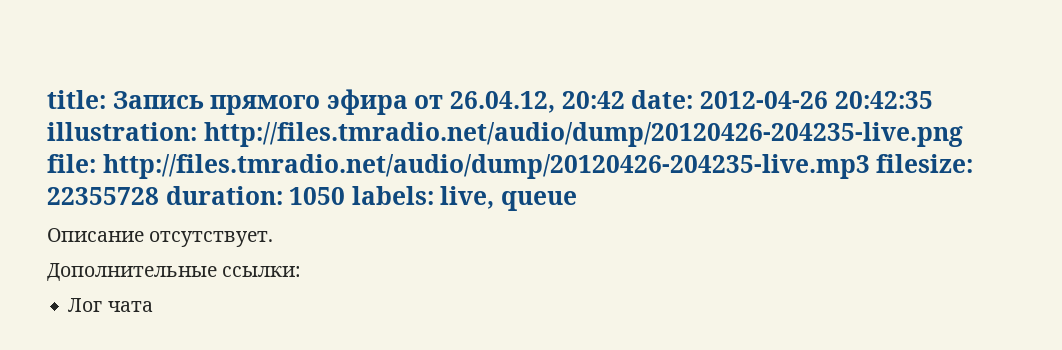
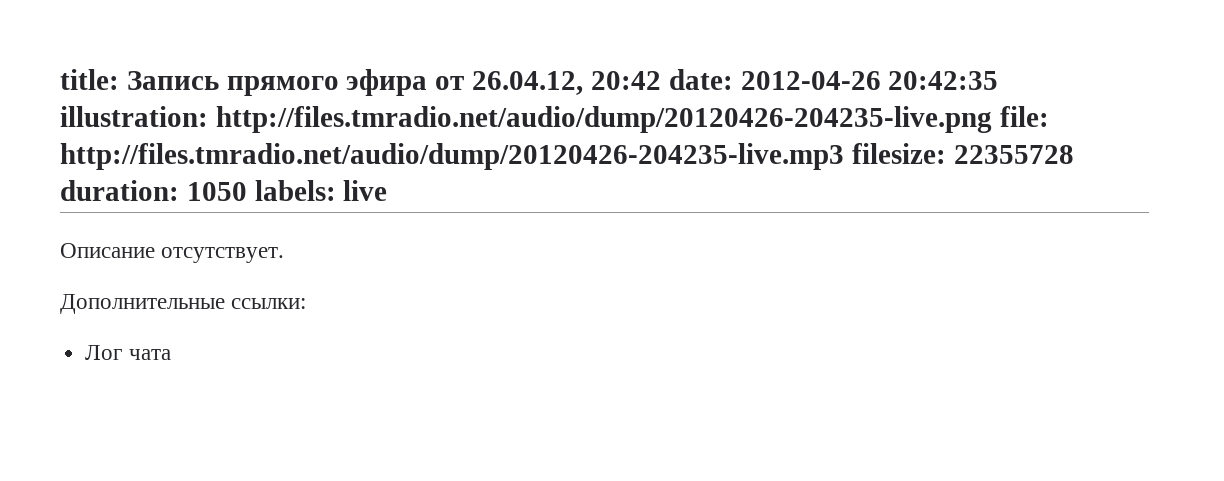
[440,186,578,211] live, queue -> [343,180,388,201] live

